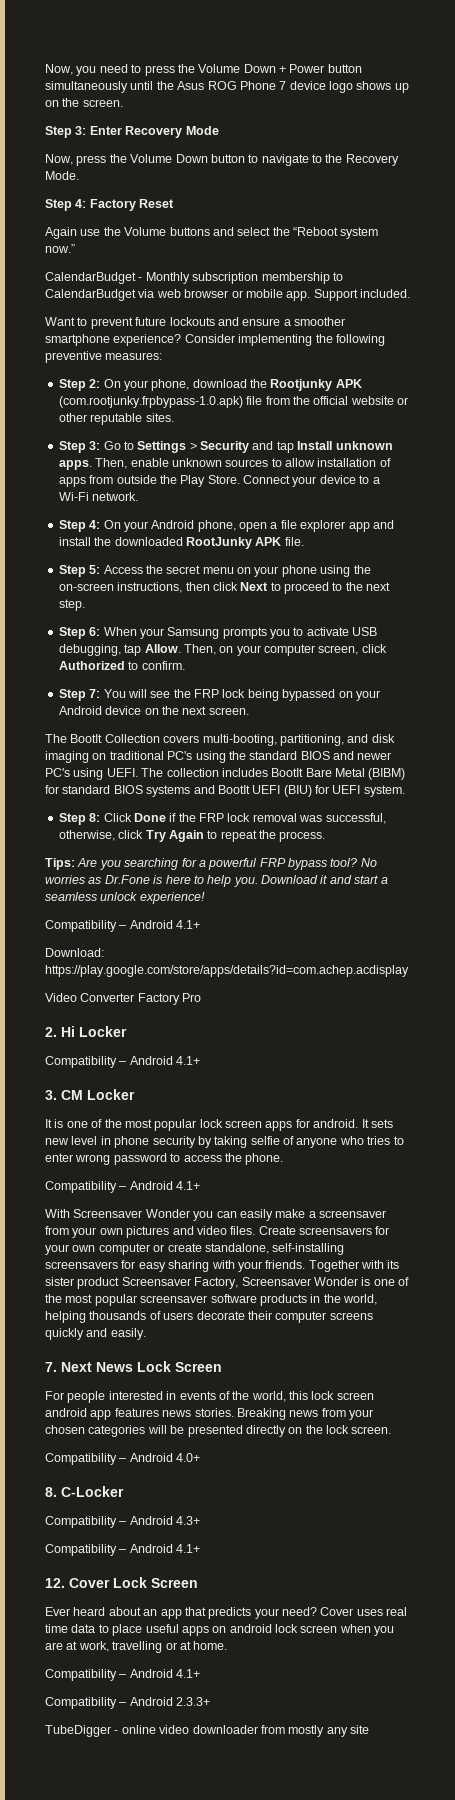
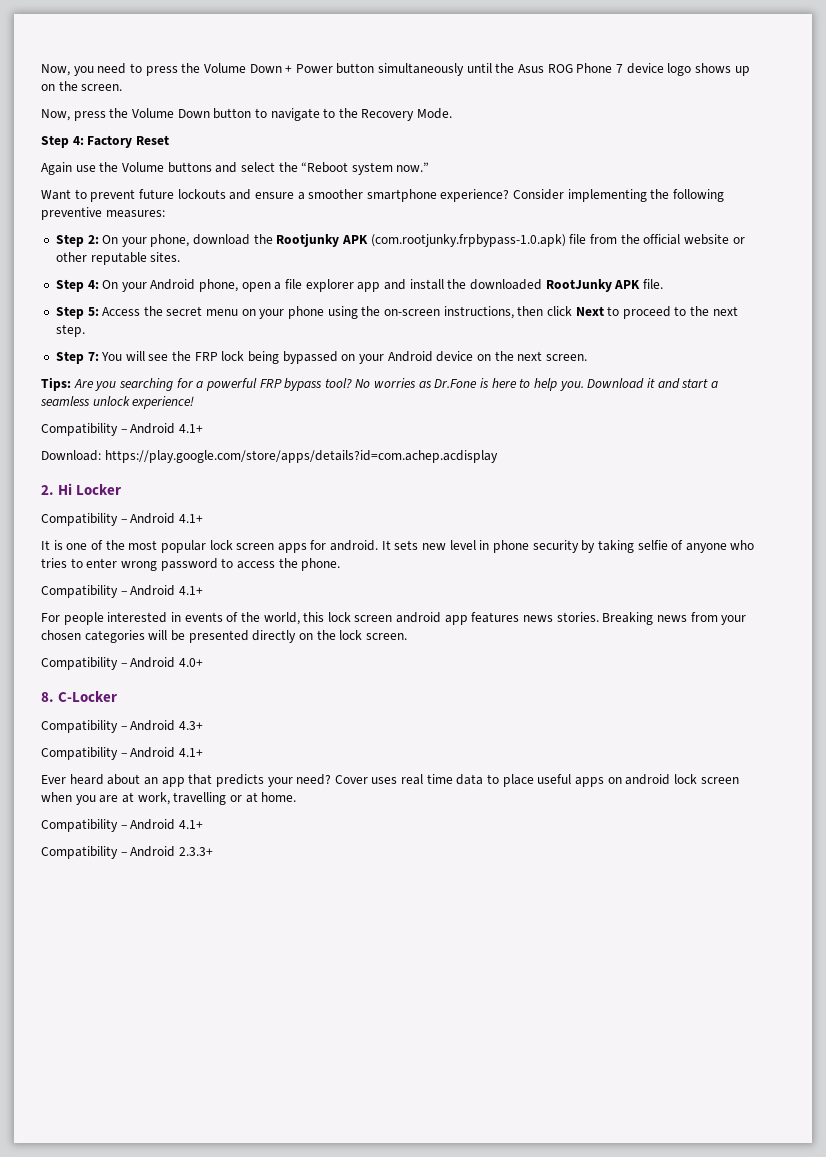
[45,126,219,138] // Step 3: Enter Recovery Mode -> (123, 87) none
[45,272,343,284] [45,289,410,301] // CalendarBudget - Monthly subscription membership to CalendarBudget via web browser or mobile app. Support included. -> (430, 167) none
[58,441,393,453] [58,458,391,470] [58,475,380,487] [58,492,139,501] // Step 3: Go to Settings > Security and tap Install unknown apps. Then, enable unknown sources to allow installation of apps from outside the Play Store. Connect your device to a Wi-Fi network. -> (181, 257) none
[58,627,378,639] [58,644,387,656] [58,661,185,670] // Step 6: When your Samsung prompts you to activate USB debugging, tap Allow. Then, on your computer screen, click Authorized to confirm. -> (85, 330) none
[45,734,395,746] [45,751,392,763] [45,768,406,780] [45,785,405,797] [58,813,386,825] [58,830,326,842] // The BootIt Collection covers multi-booting, partitioning, and disk imaging on traditional PC's using the standard BIOS and newer PC's using UEFI. The collection includes BootIt Bare Metal (BIBM) for standard BIOS systems and BootIt UEFI (BIU) for UEFI system. // Step 8: Click Done if the FRP lock removal was successful, otherwise, click Try Again to repeat the process. -> (587, 357) none
[45,993,202,1005] // Video Converter Factory Pro -> (498, 456) none
[45,1089,135,1100] // 3. CM Locker -> (203, 518) none
[45,1209,386,1221] [45,1226,390,1238] [45,1243,345,1255] [45,1260,400,1272] [45,1277,409,1289] [45,1294,377,1306] [45,1311,373,1323] [45,1328,146,1340] [45,1361,222,1372] // With Screensaver Wonder you can easily make a screensaver from your own pictures and video files. Create screensavers for your own computer or create standalone, self-installing screensavers for easy sharing with your friends. Together with its sister product Screensaver Factory, Screensaver Wonder is one of the most popular screensaver software products in the world, helping thousands of users decorate their computer screens quickly and easily. // 7. Next News Lock Screen -> (203, 590) none
[45,1577,198,1588] // 12. Cover Lock Screen -> (203, 752) none
[45,1725,369,1737] // TubeDigger - online video downloader from mostly any site -> (213, 851) none

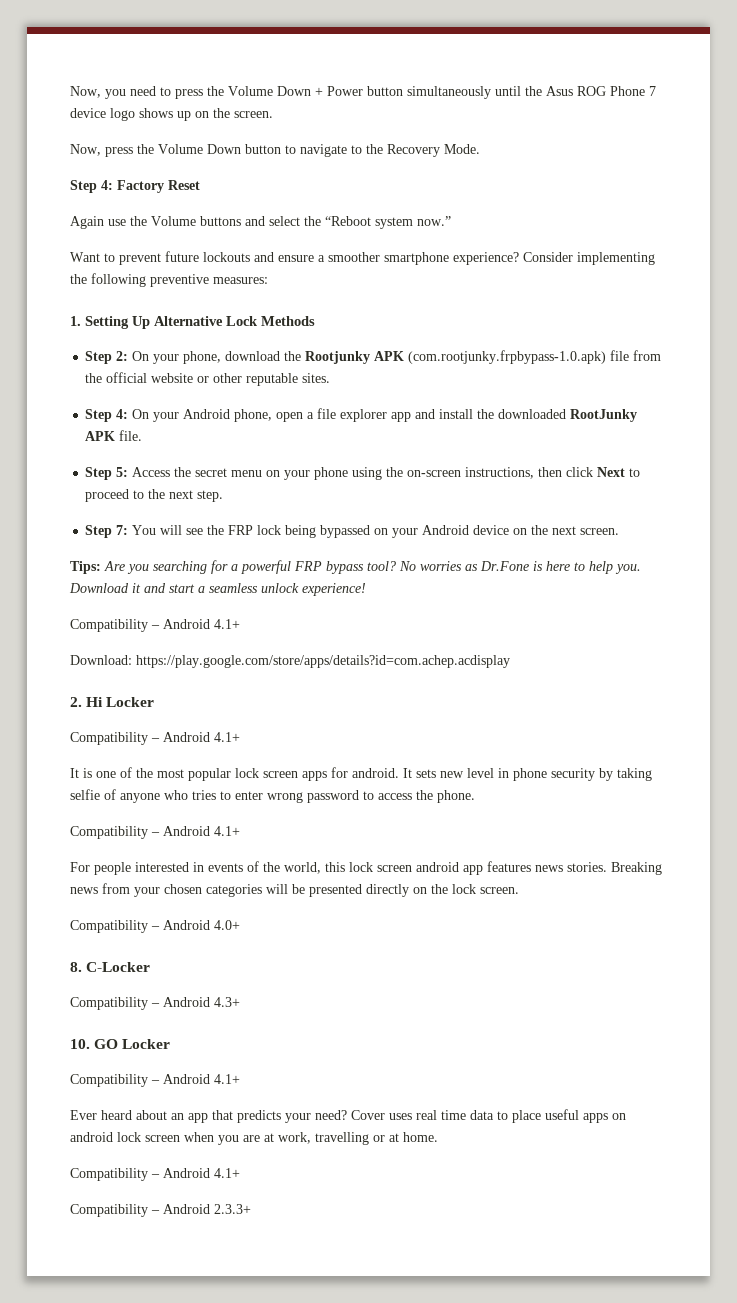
(165, 214) none -> [70,316,315,329] // 1. Setting Up Alternative Lock Methods
(203, 725) none -> [70,1039,171,1049] // 10. GO Locker

